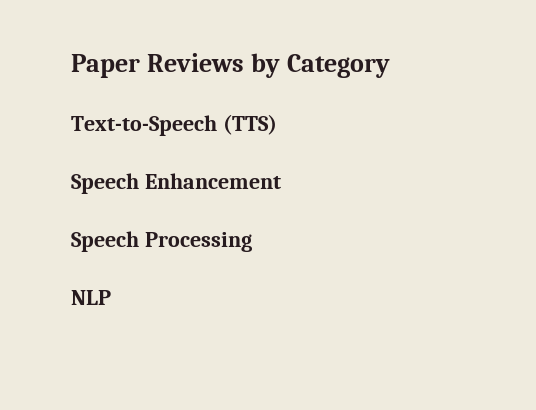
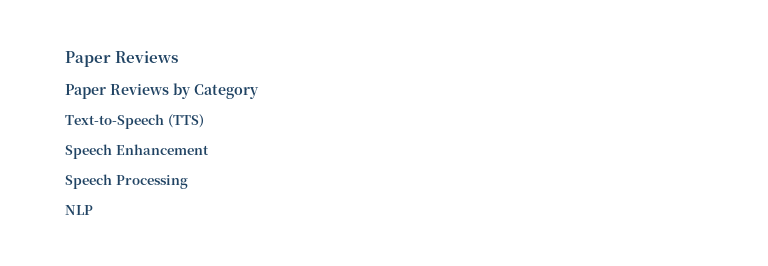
[71,53,244,78] Paper Reviews -> [65,51,179,67] [65,83,169,99] Paper Reviews // Paper Reviews

